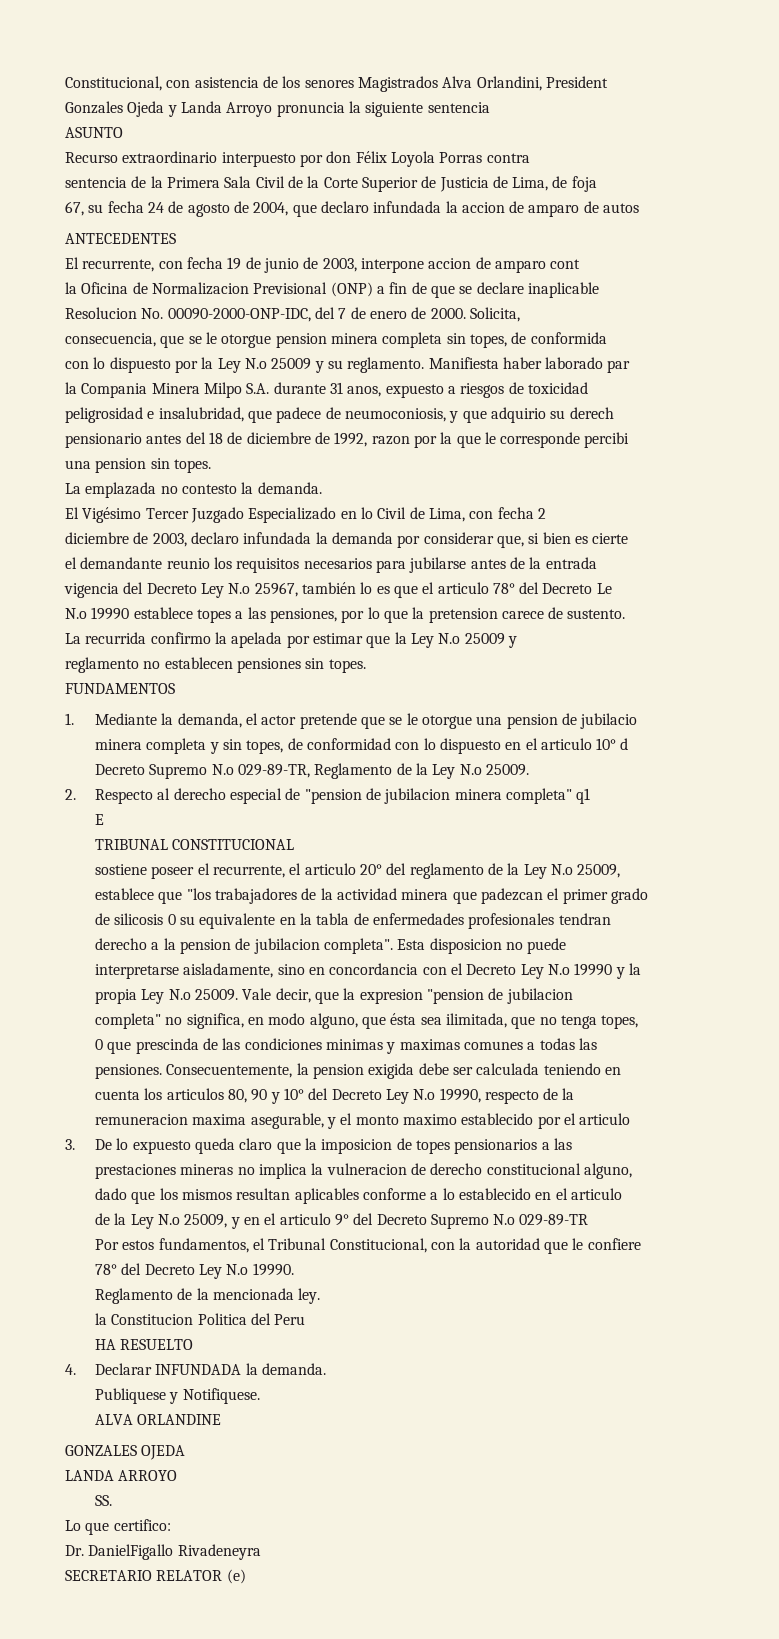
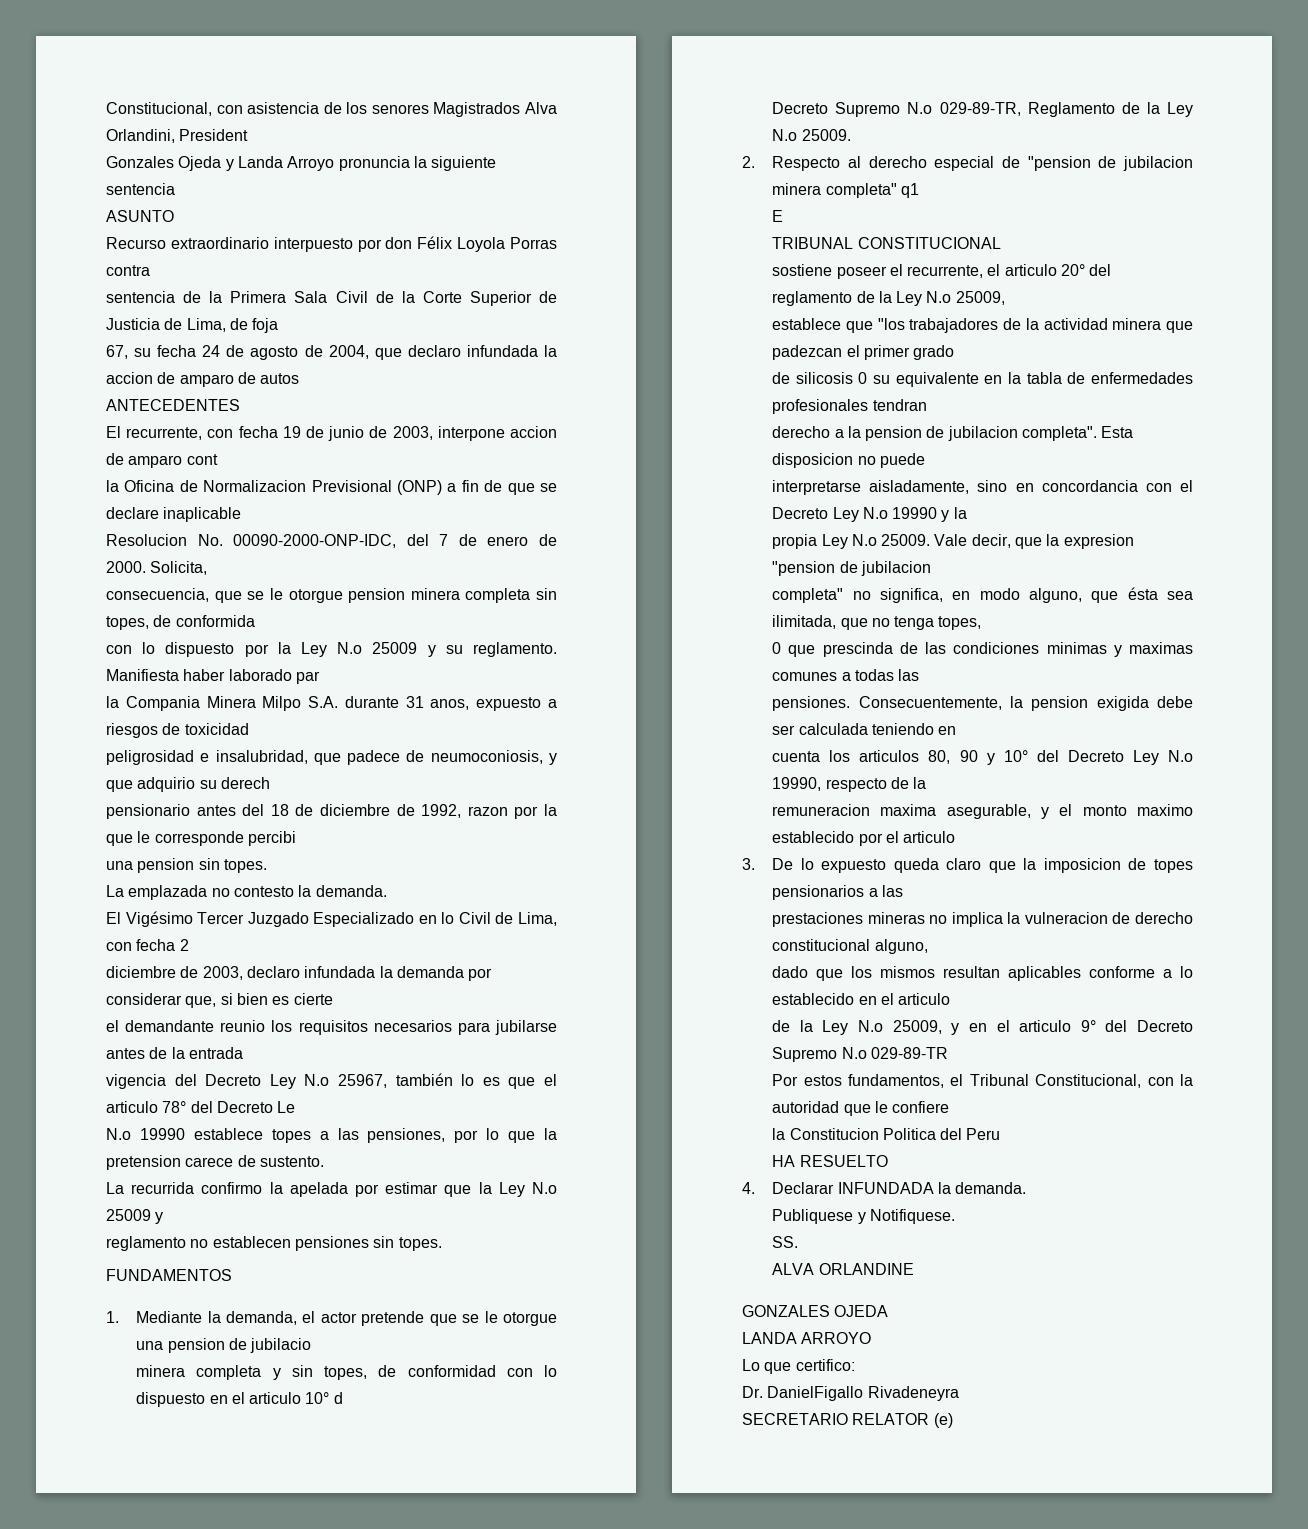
[94,1263,294,1279] [94,1288,321,1304] // 78° del Decreto Ley N.o 19990. // Reglamento de la mencionada ley. -> (950, 1107) none
(260, 1396) none -> [772,1236,799,1248] // SS.
[94,1495,112,1506] // SS. -> (872, 1338) none

